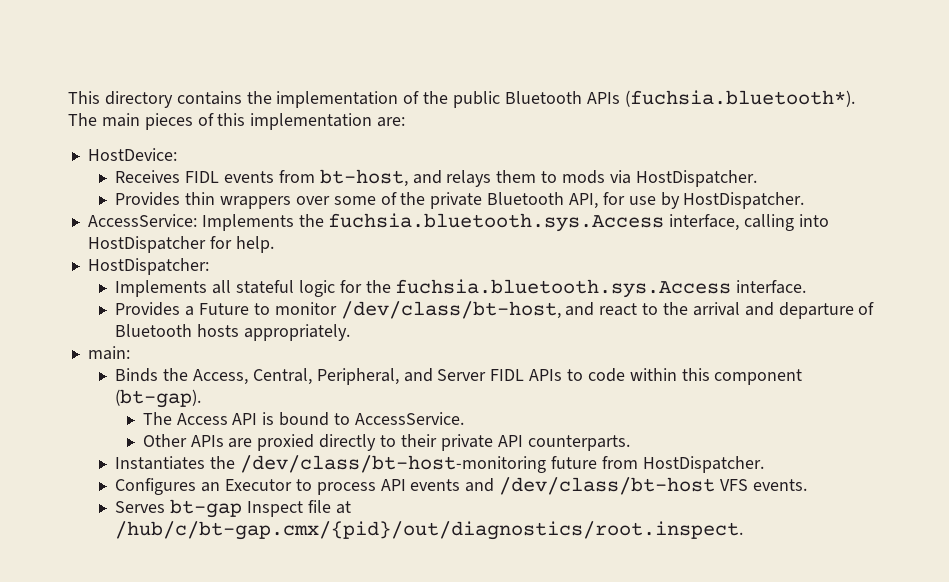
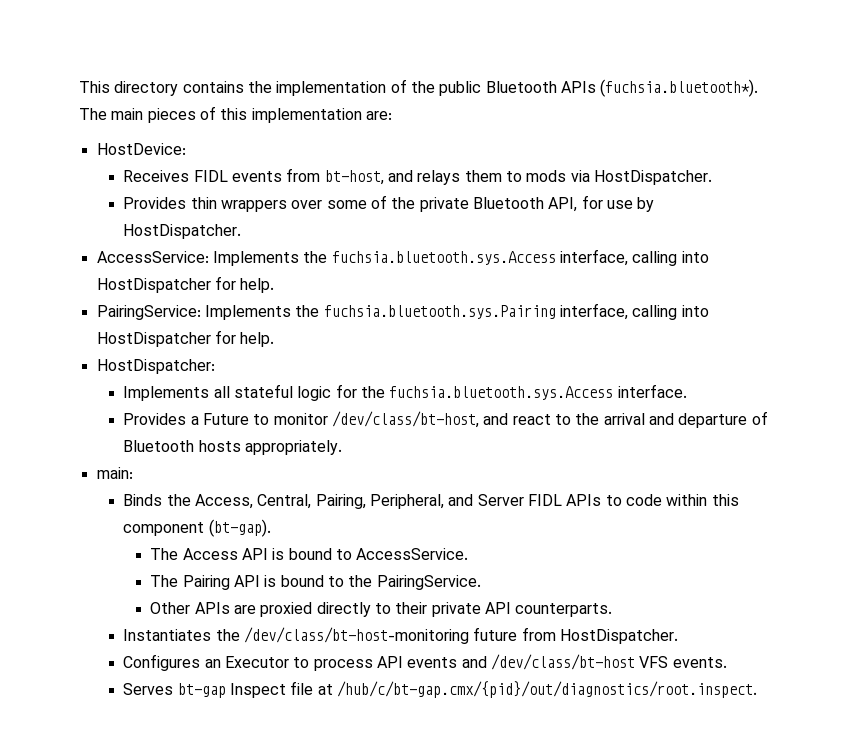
(274, 244) none -> [96,303,709,320] [96,330,275,347] // PairingService: Implements the fuchsia.bluetooth.sys.Pairing interface, calling into HostDispatcher for help.
(312, 376) none -> [315,494,366,509] Pairing,
(464, 418) none -> [150,575,481,590] // The Pairing API is bound to the PairingService.

